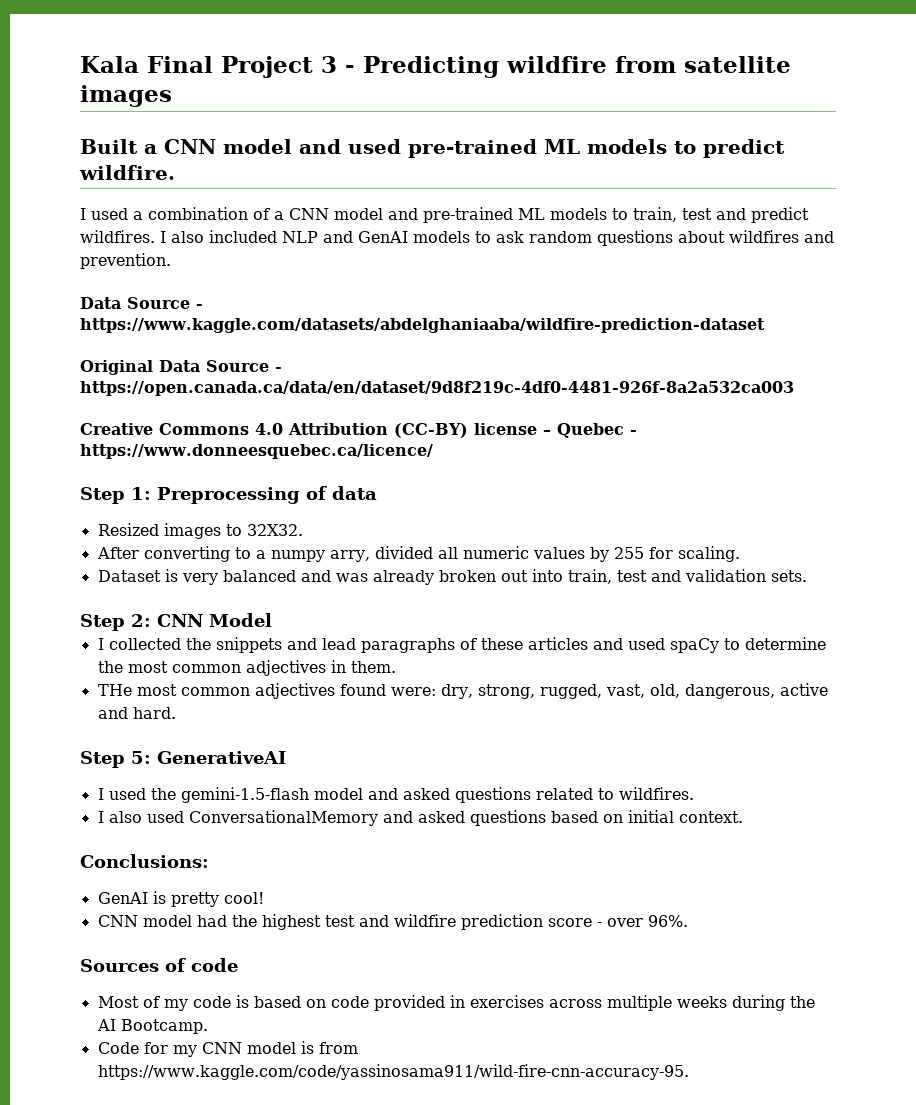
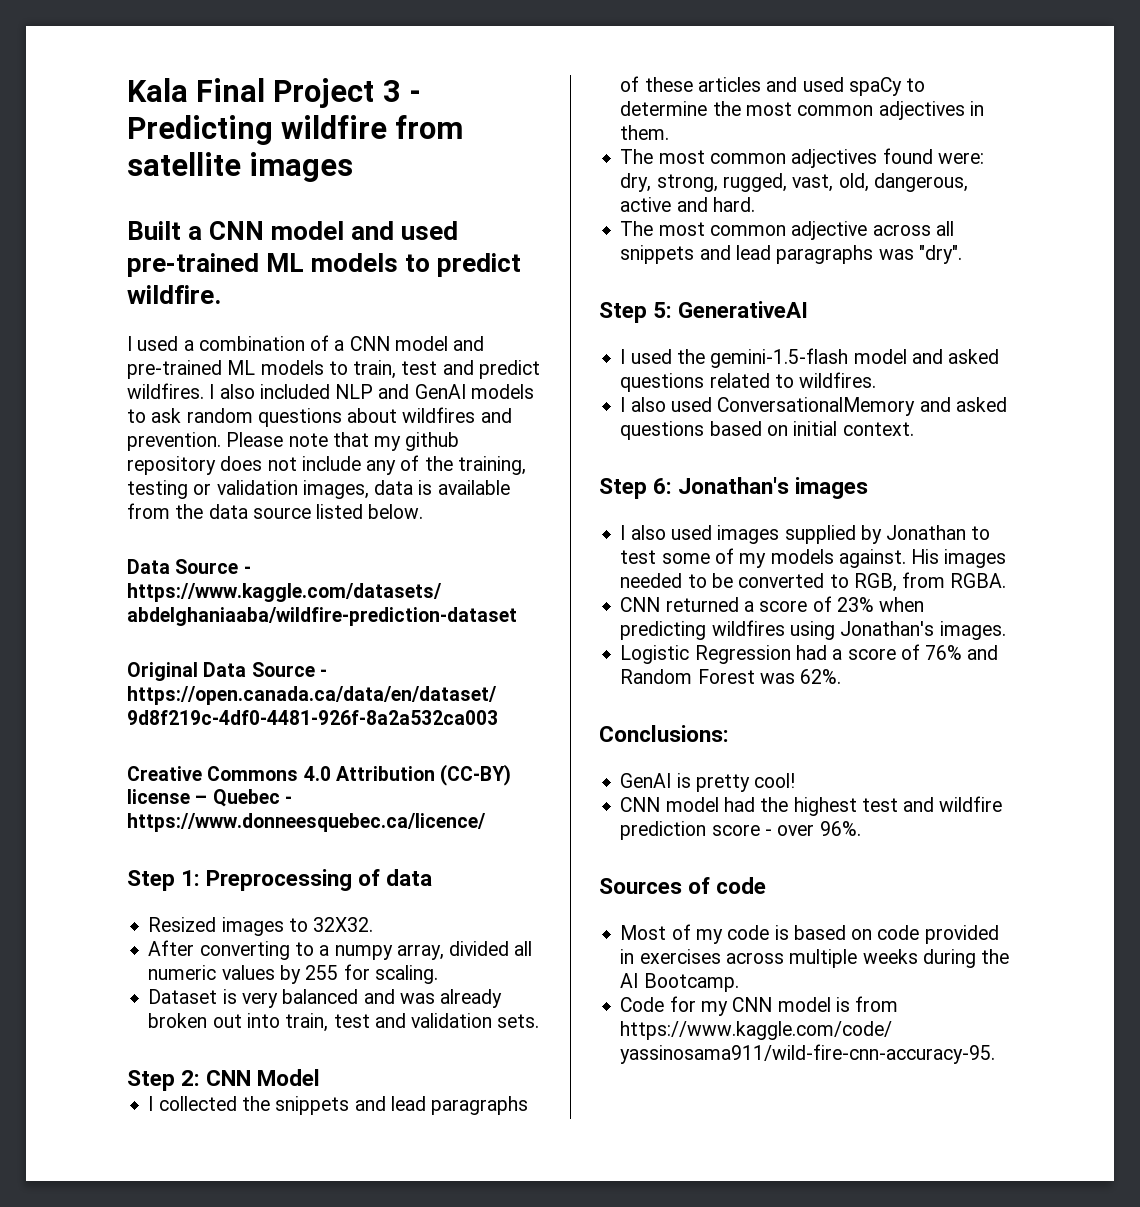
(171, 261) none -> [226,432,460,451] [127,455,526,475] [127,480,510,499] [127,503,424,519] Please note that my github repository does not include any of the training, testing or validation images, data is available from the data source listed below.
[329,550,370,562] arry, -> [396,944,444,960] array,
[97,684,132,696] THe -> [620,149,654,164] The
(176, 713) none -> [620,221,954,240] [620,245,962,264] // The most common adjective across all snippets and lead paragraphs was "dry".
(743, 817) none -> [599,477,869,499] [620,525,991,544] [620,548,1007,568] [620,572,1007,592] [620,596,925,612] [620,620,1006,640] [620,644,999,664] [620,669,842,684] // Step 6: Jonathan's images // I also used images supplied by Jonathan to test some of my models against. His images needed to be converted to RGB, from RGBA. // CNN returned a score of 23% when predicting wildfires using Jonathan's images. // Logistic Regression had a score of 76% and Random Forest was 62%.

